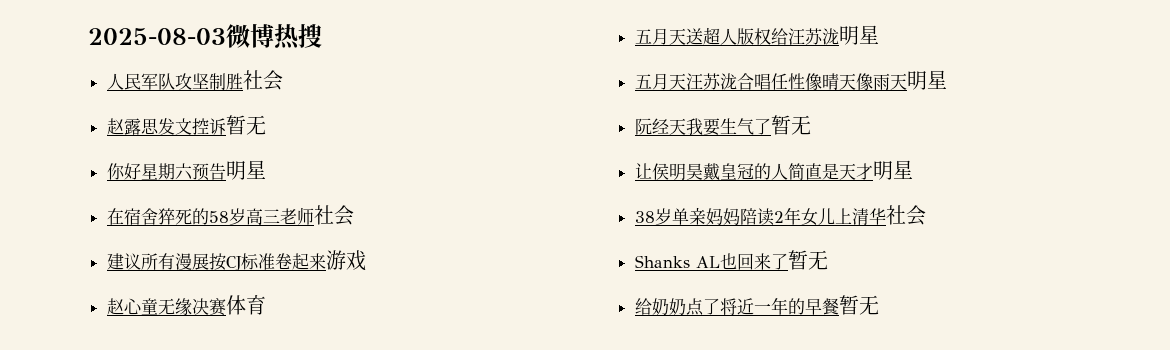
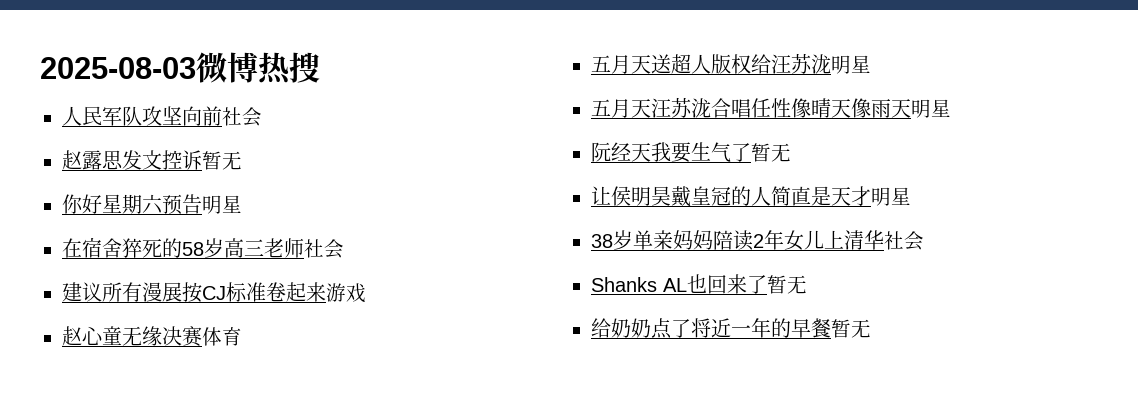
[208,73,243,90] 制胜 -> [182,106,222,126] 向前

